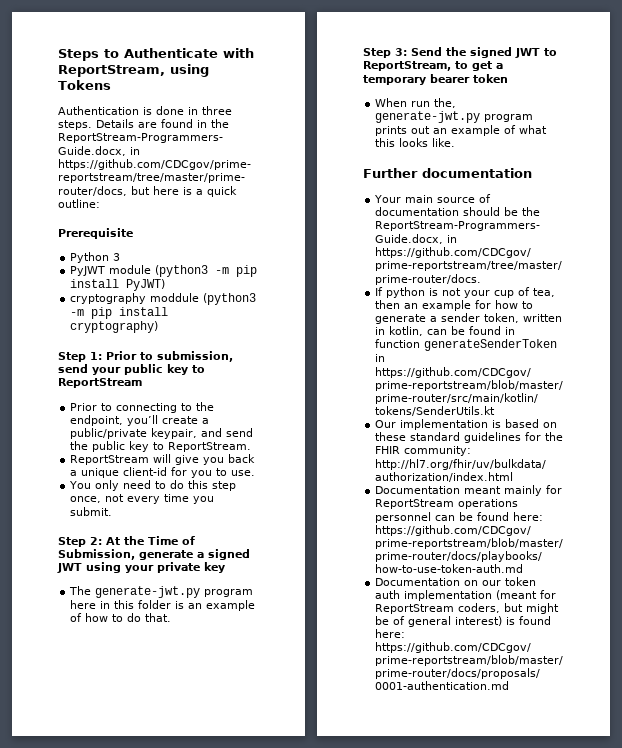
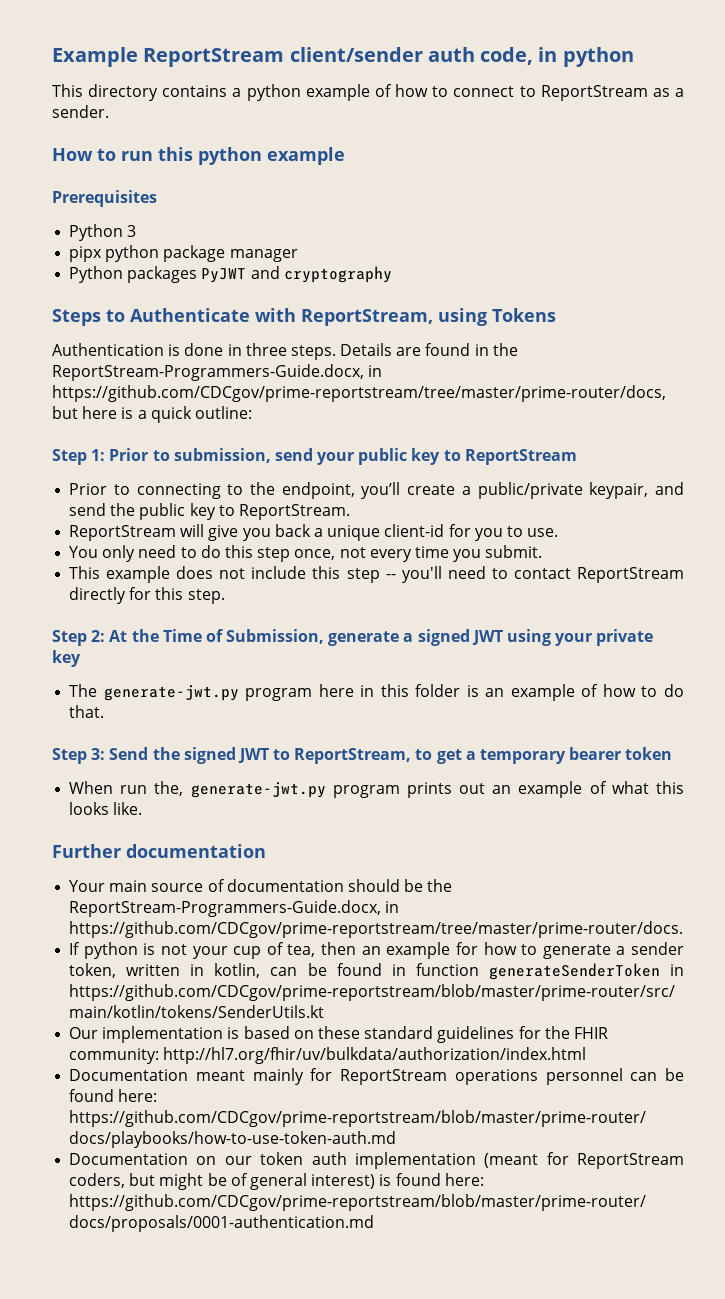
(58, 55) none -> [52,47,634,67] [52,84,684,101] [52,105,109,118] [52,147,345,165] [52,190,157,207] [69,224,137,241] [69,245,298,262] [69,266,392,283] Example ReportStream client/sender auth code, in python // This directory contains a python example of how to connect to ReportStream as a sender. // How to run this python example // Prerequisites // Python 3 // pipx python package manager // Python packages PyJWT and cryptography //
[58,228,133,239] [70,252,121,263] [70,265,258,277] [70,279,166,291] [70,293,257,305] [70,307,169,319] [70,321,159,333] // Prerequisite // Python 3 // PyJWT module (python3 -m pip install PyJWT) // cryptography moddule (python3 -m pip install cryptography) -> (252, 412) none
(113, 511) none -> [69,566,684,583] [69,587,225,604] // This example does not include this step -- you'll need to contact ReportStream directly for this step.

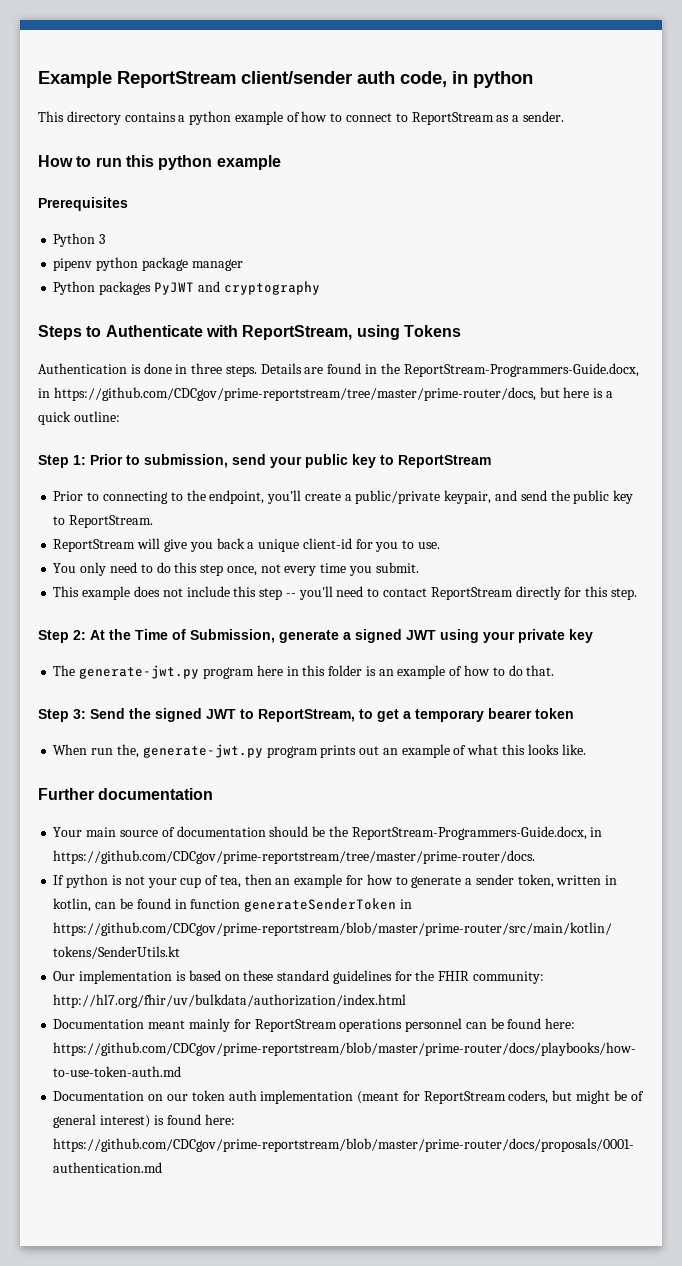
[69,246,103,262] pipx -> [53,258,93,271] pipenv

